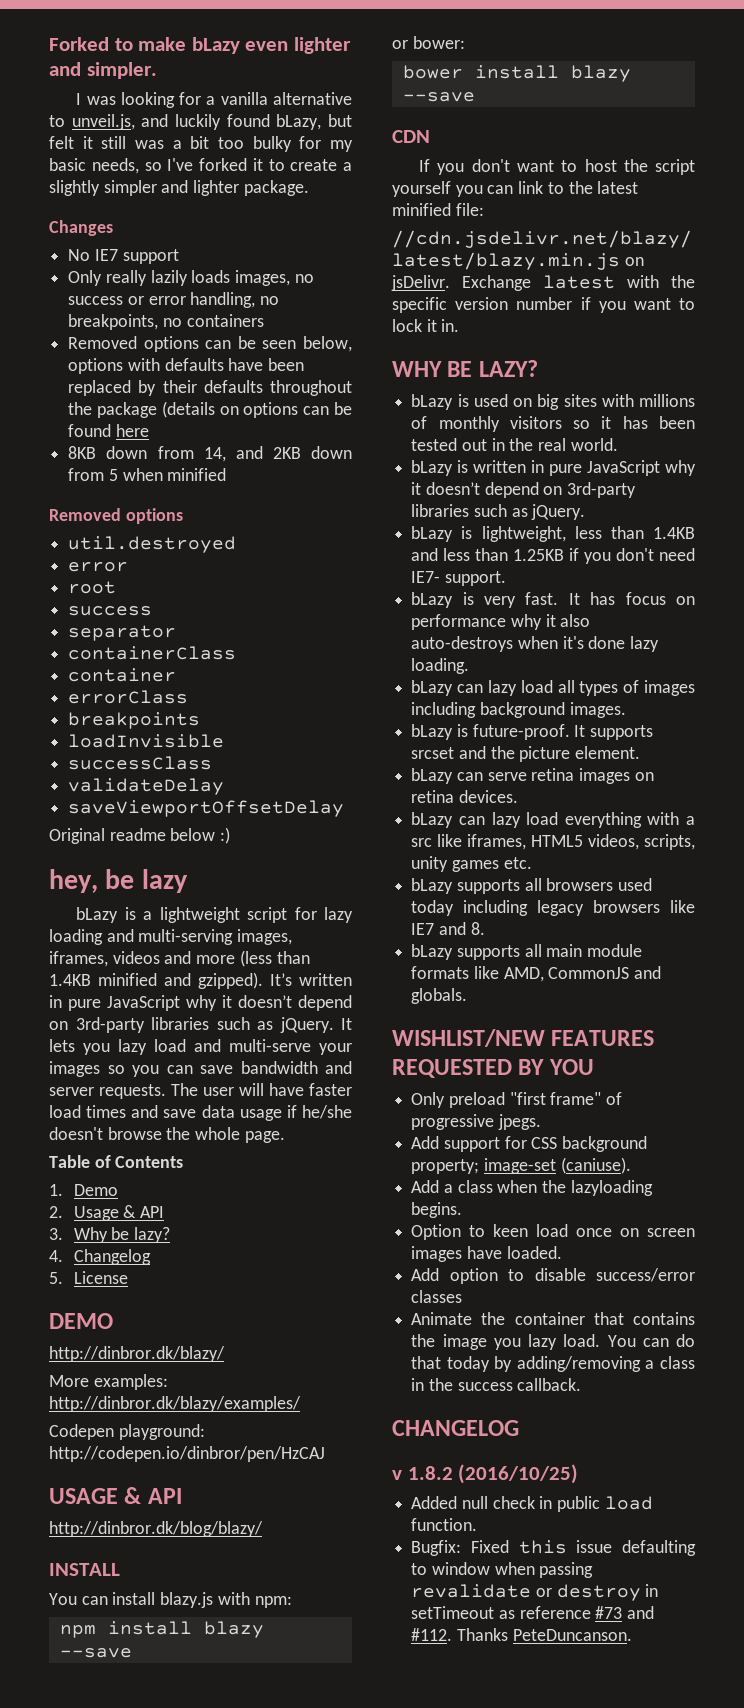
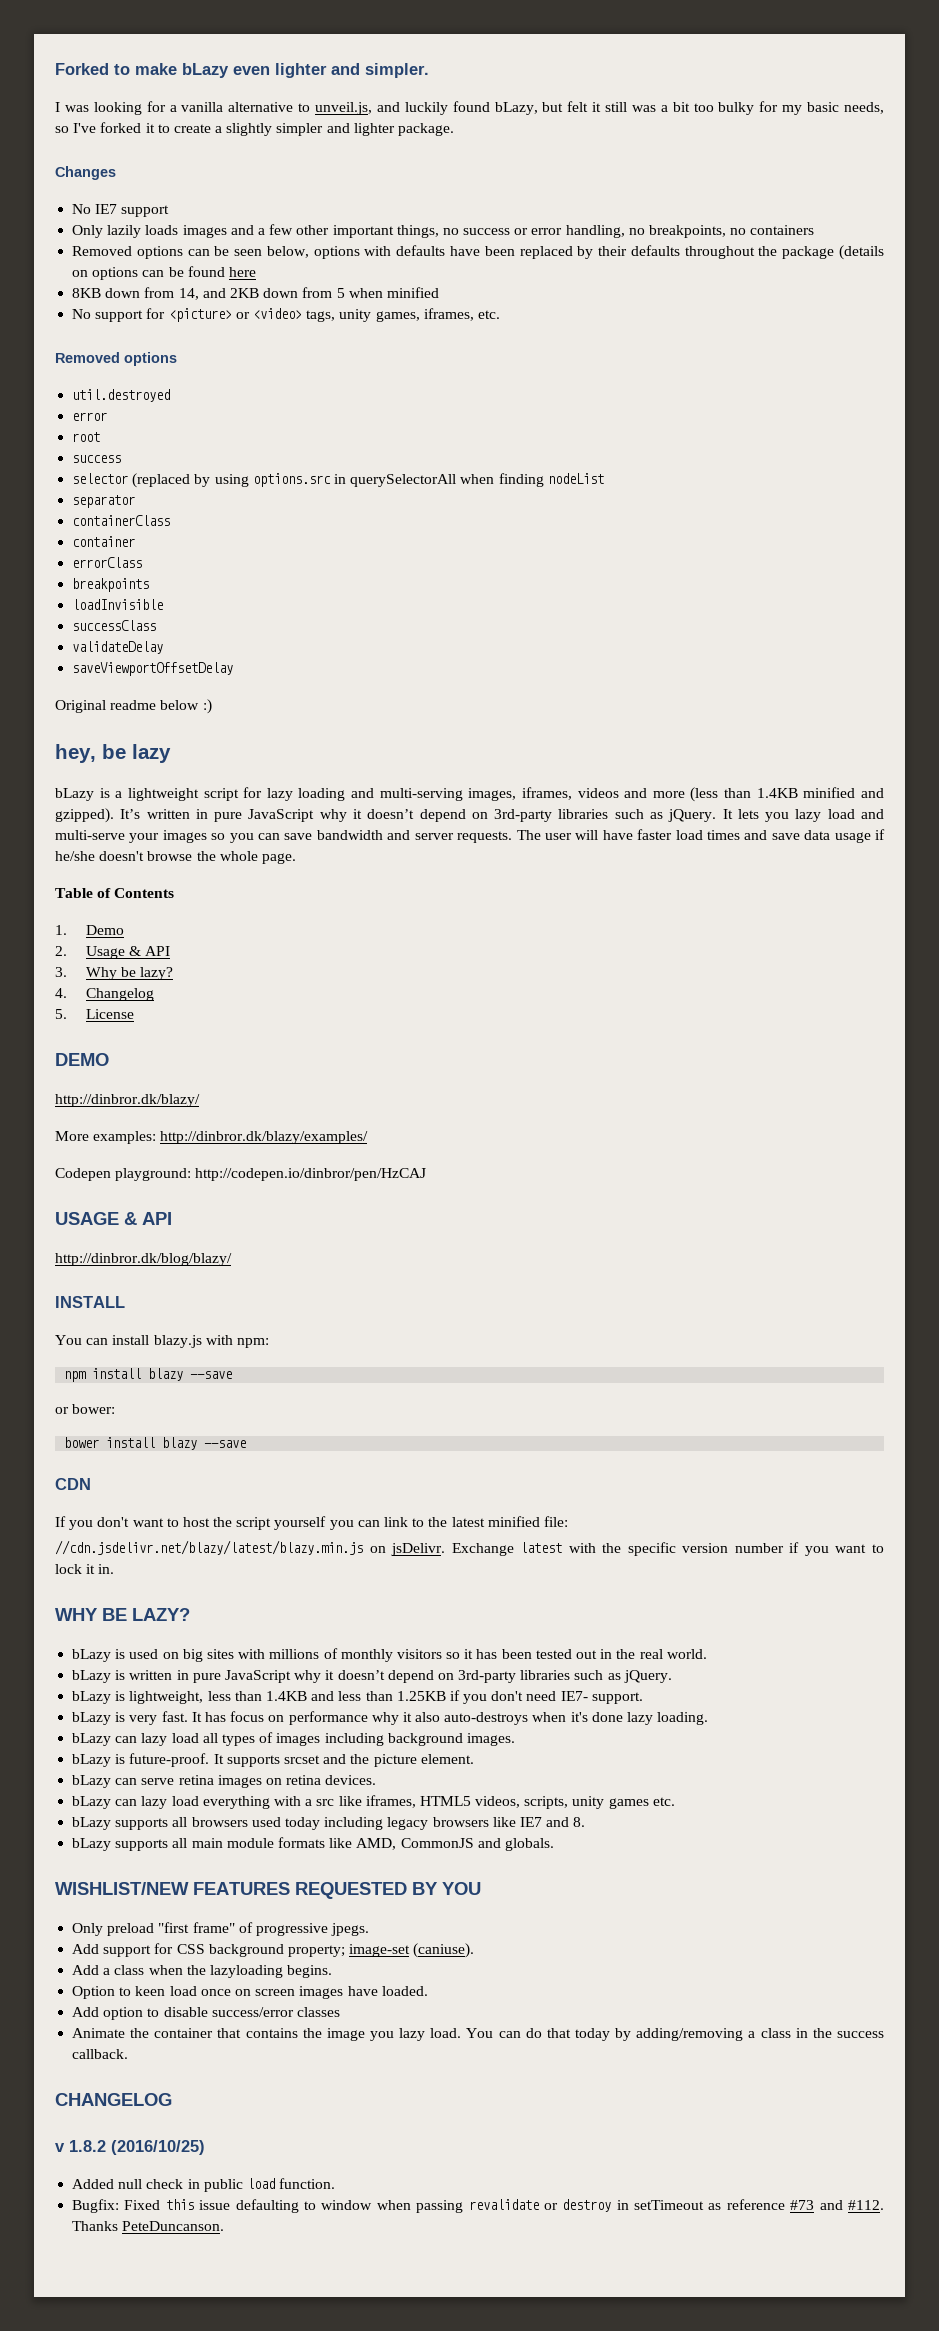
[105,270,147,286] really -> (104, 231) none
[235,270,291,286] images, -> [182,224,439,238] images and a few other important things,
(227, 474) none -> [72,308,500,322] // No support for <picture> or <video> tags, unity games, iframes, etc.
(153, 611) none -> [72,473,604,488] // selector (replaced by using options.src in querySelectorAll when finding nodeList

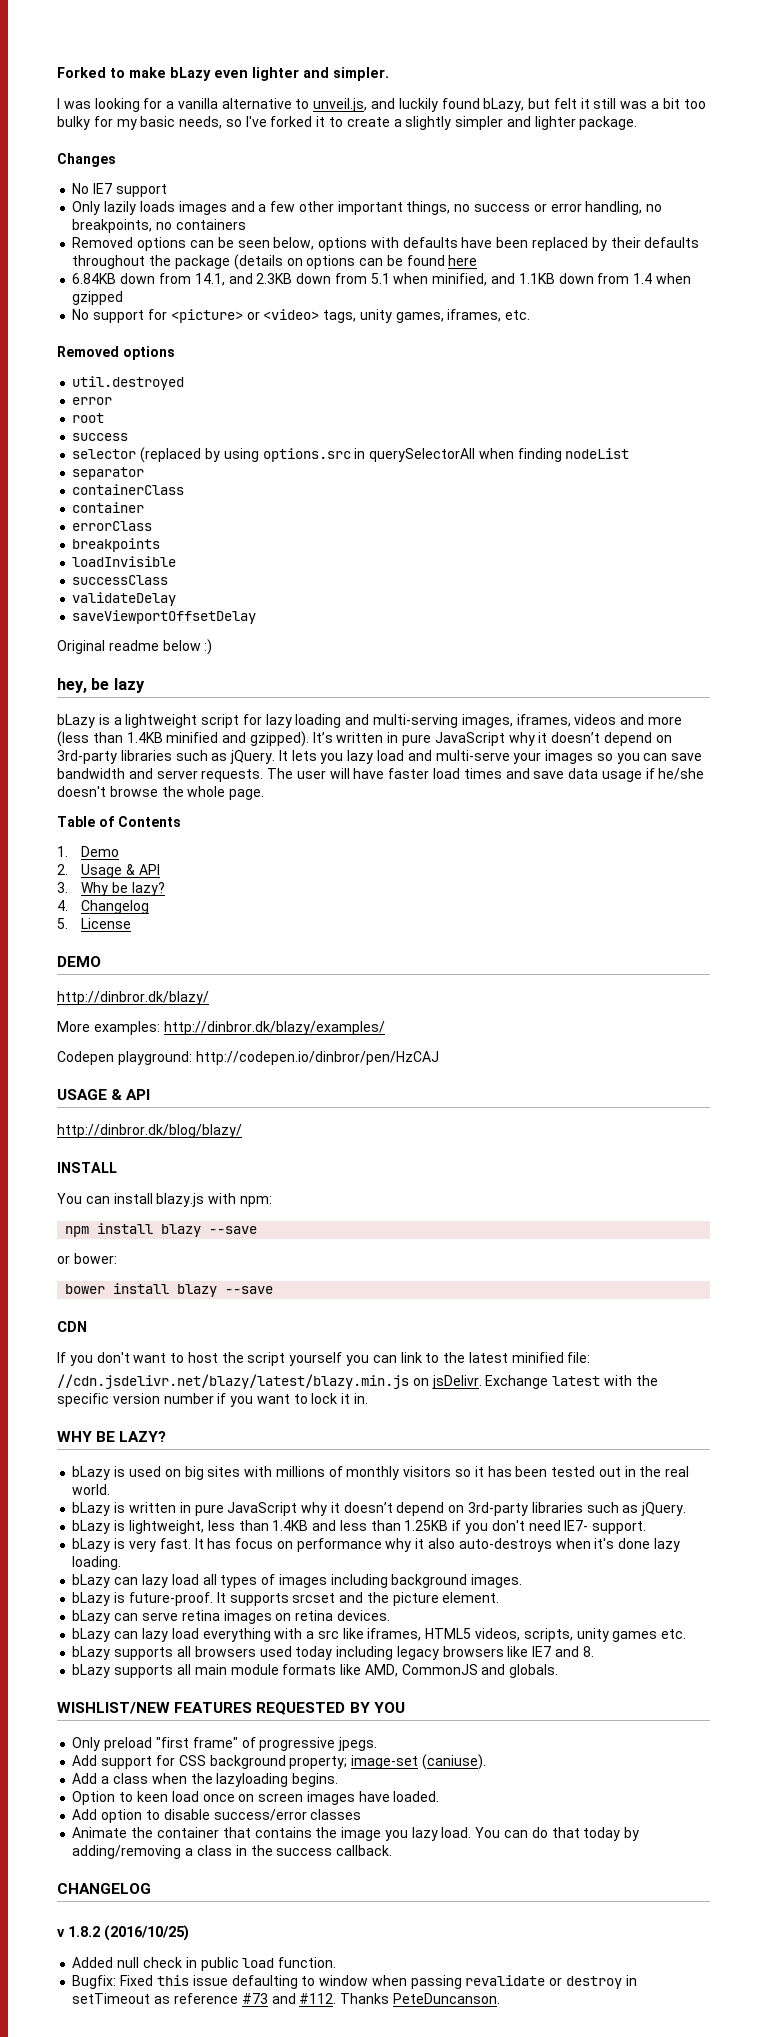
[72,287,439,300] 8KB down from 14, and 2KB down from 5 when minified -> [72,273,691,286] [72,291,124,305] 6.84KB down from 14.1, and 2.3KB down from 5.1 when minified, and 1.1KB down from 1.4 when gzipped

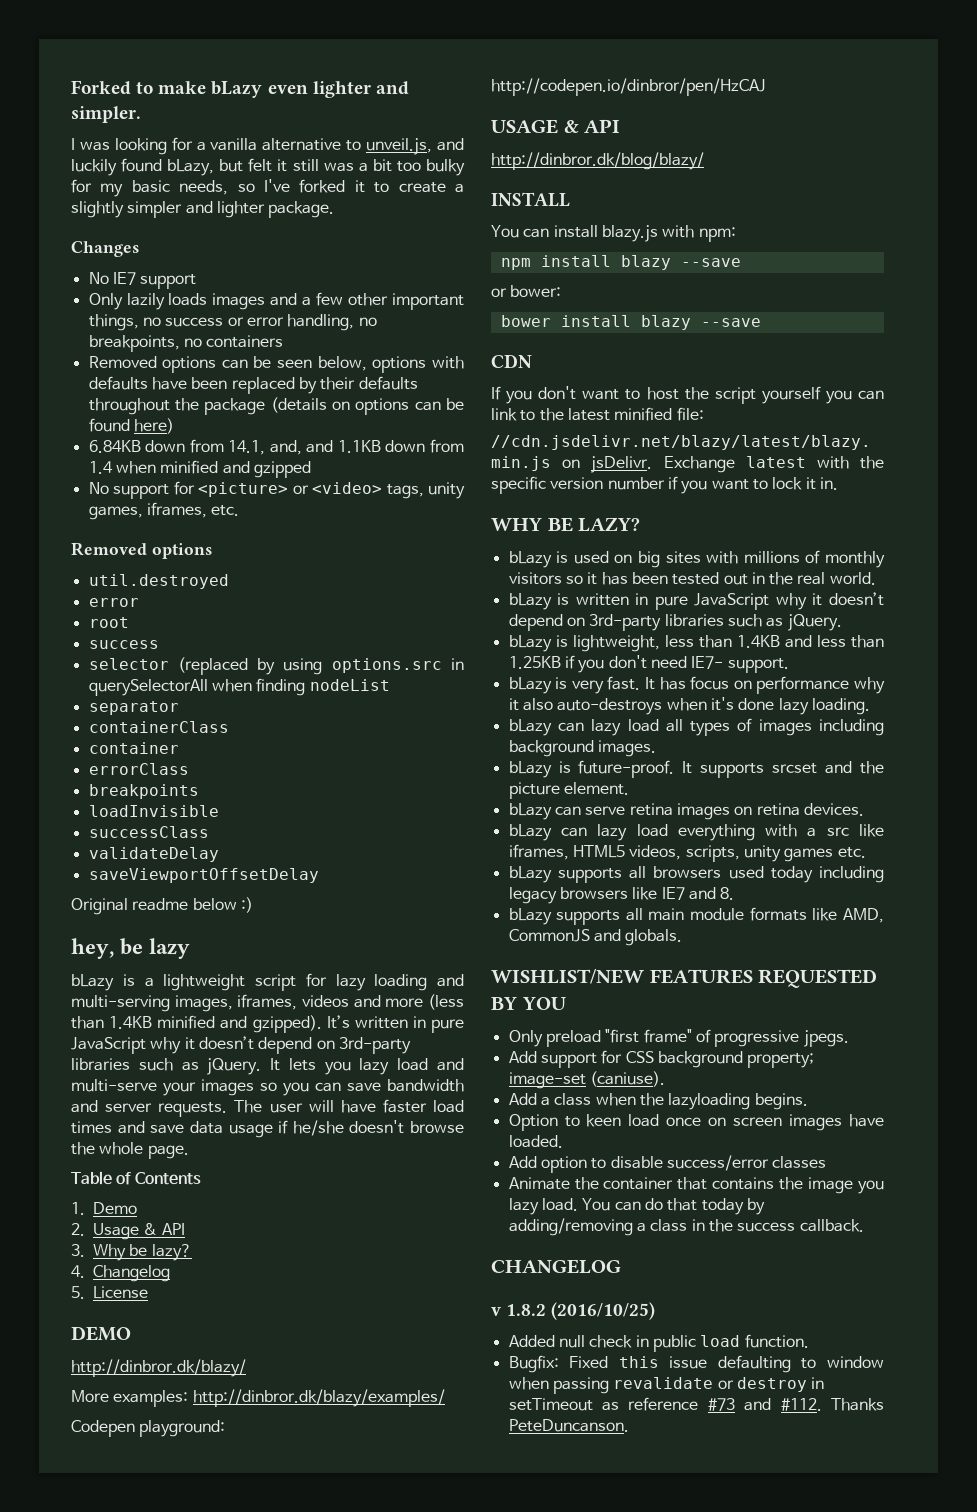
[448,255,478,266] here -> [133,418,174,434] here)
[228,273,488,286] and 2.3KB down from 5.1 when minified, -> [269,440,302,455] and,
(691, 278) none -> [160,460,250,474] minified and

